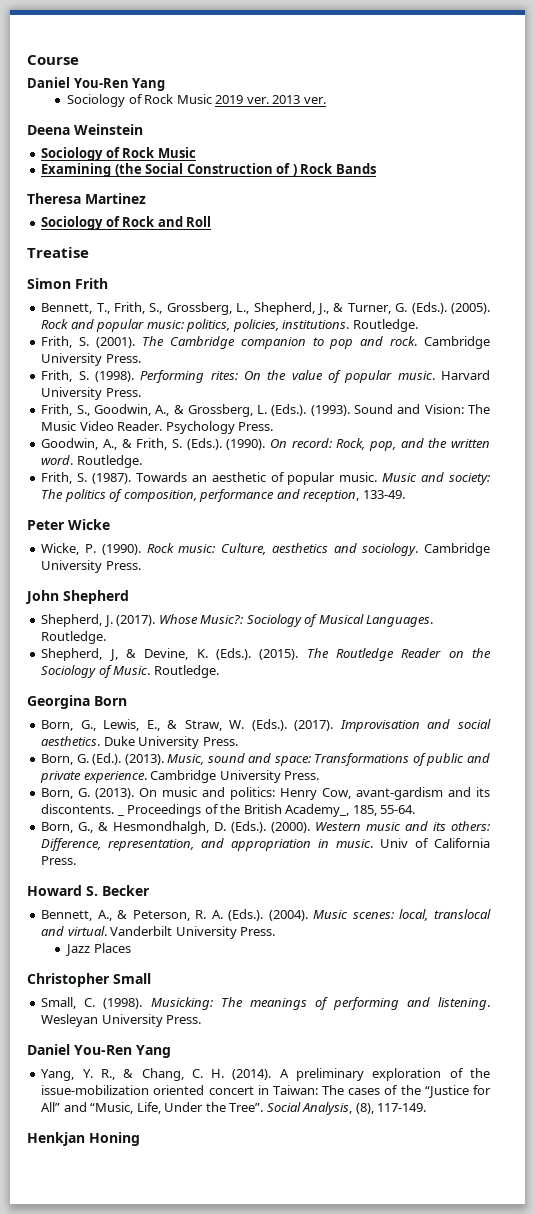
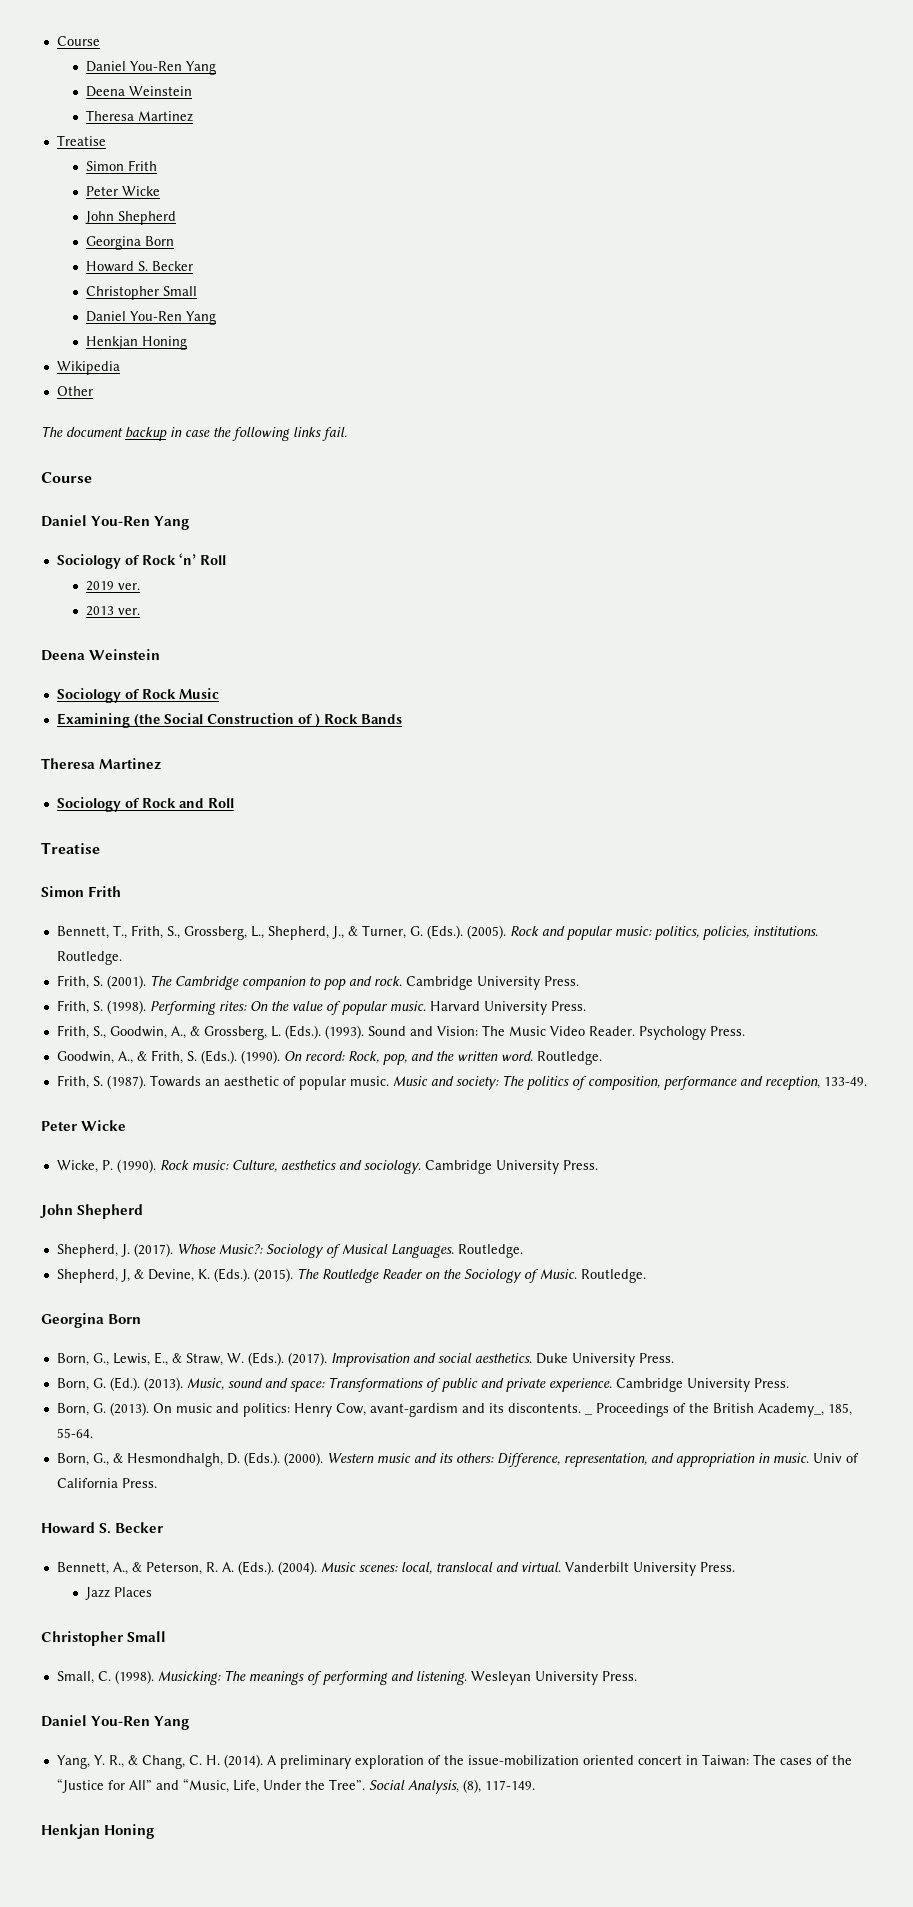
[27,55,79,65] [27,77,166,91] [67,94,212,107] Course // Daniel You-Ren Yang // Sociology of Rock Music -> [56,36,100,46] [85,61,216,75] [85,86,192,97] [85,110,193,122] [56,135,106,146] [85,160,157,171] [85,186,160,196] [84,211,176,225] [85,236,174,250] [85,261,193,272] [85,286,197,300] [85,311,216,325] [85,336,187,350] [56,361,120,375] [56,386,93,396] [41,426,347,441] [41,472,92,483] [41,515,190,530] [56,553,226,569] Course // Daniel You-Ren Yang // Deena Weinstein // Theresa Martinez // Treatise // Simon Frith // Peter Wicke // John Shepherd // Georgina Born // Howard S. Becker // Christopher Small // Daniel You-Ren Yang // Henkjan Honing // Wikipedia // Other // The document backup in case the following links fail. // Course // Daniel You-Ren Yang // Sociology of Rock ‘n’ Roll //
(269, 100) none -> (140, 586) //

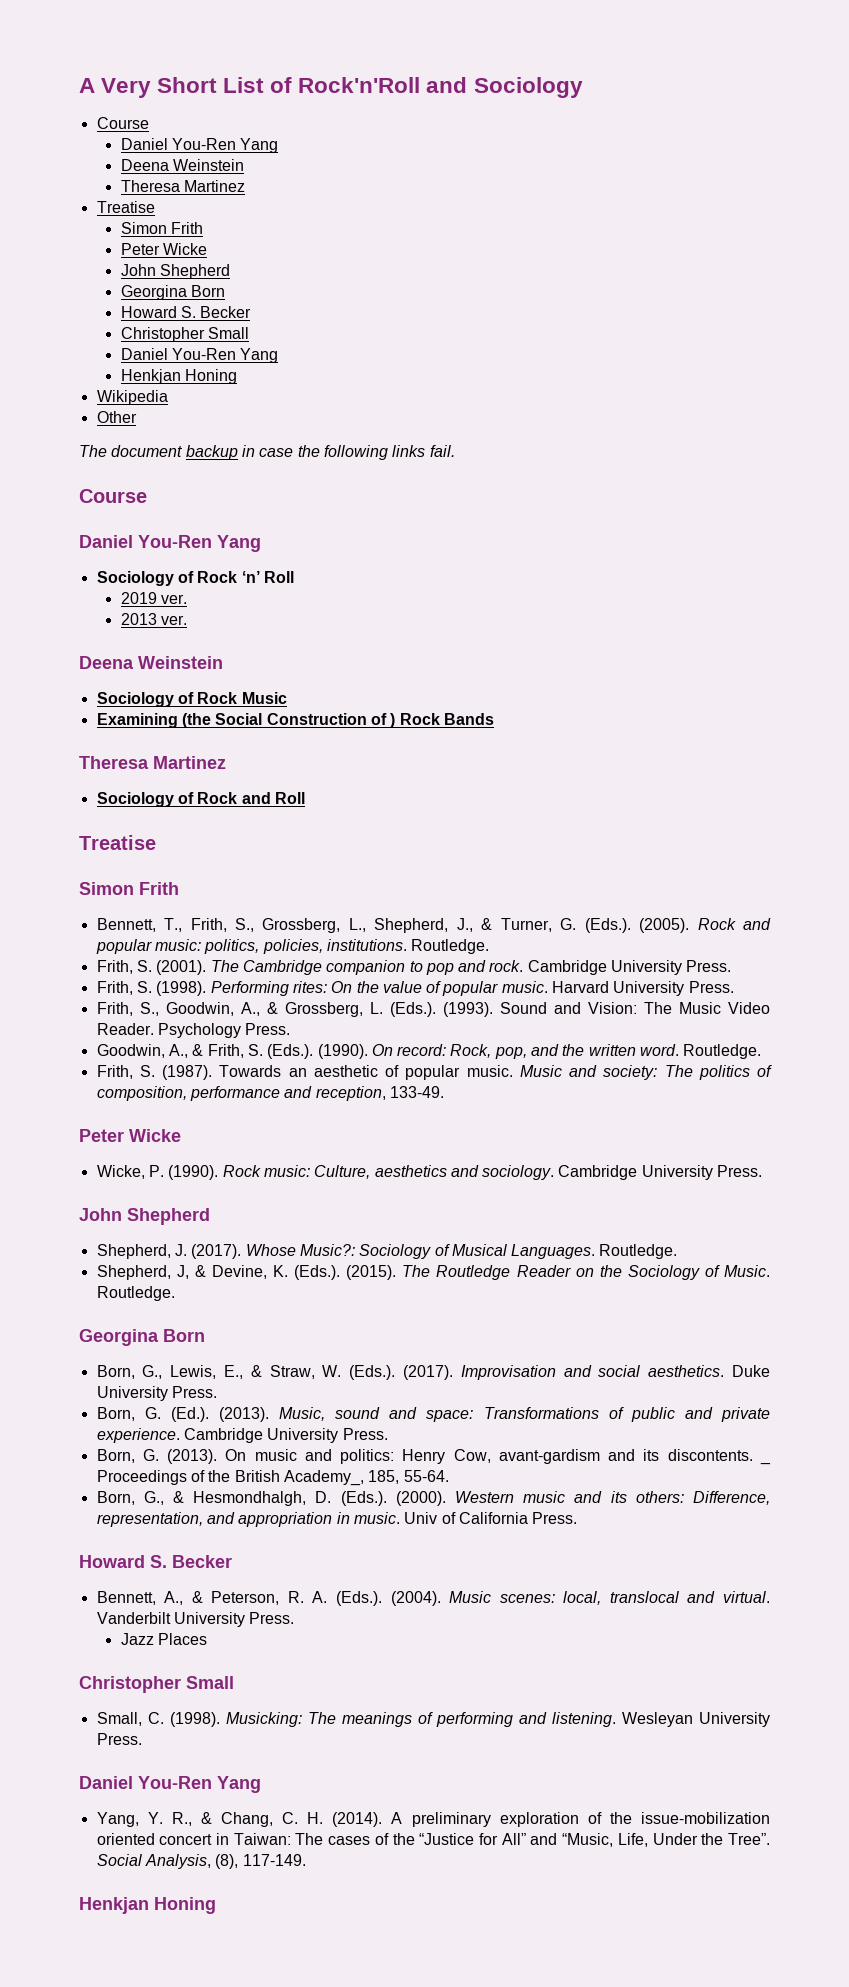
(56, 41) none -> [79,77,583,98] A Very Short List of Rock'n'Roll and Sociology //

